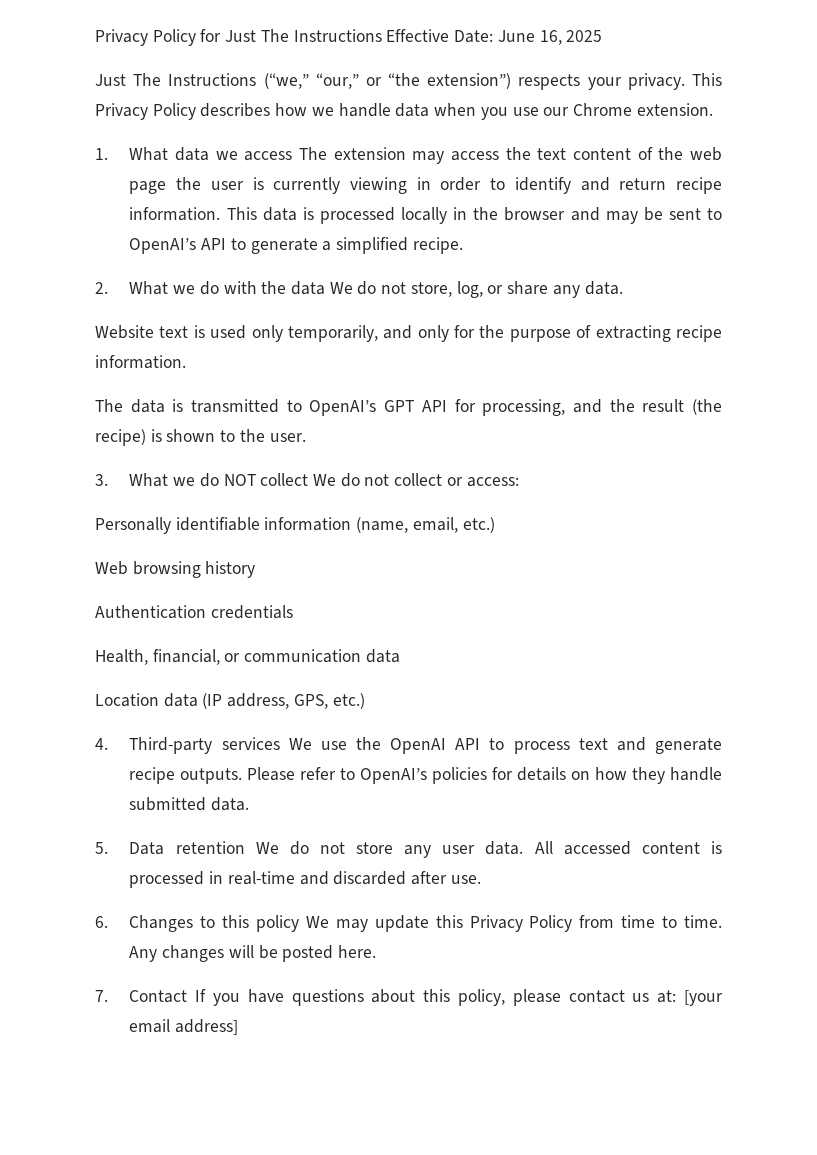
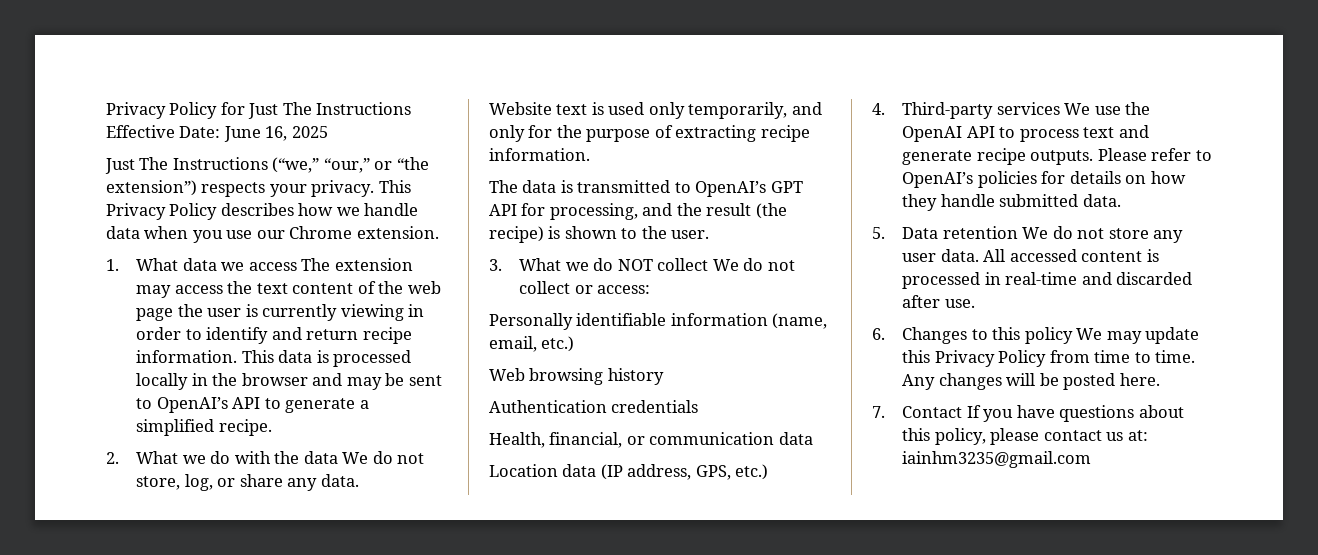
[683,990,723,1006] [129,1019,239,1035] [your email address] -> [902,451,1092,468] iainhm3235@gmail.com

